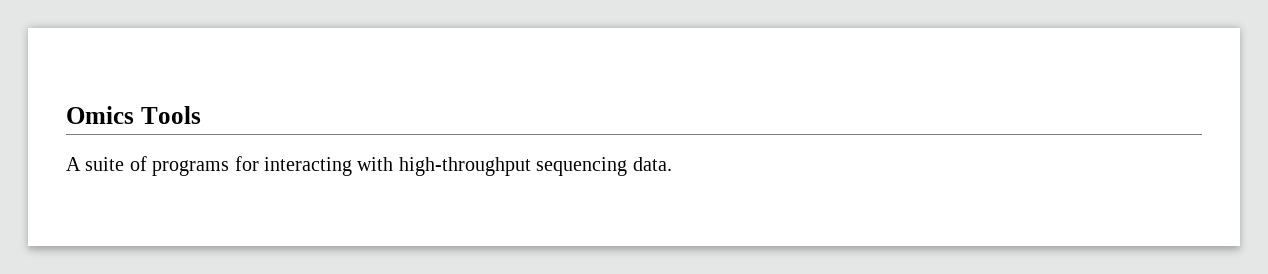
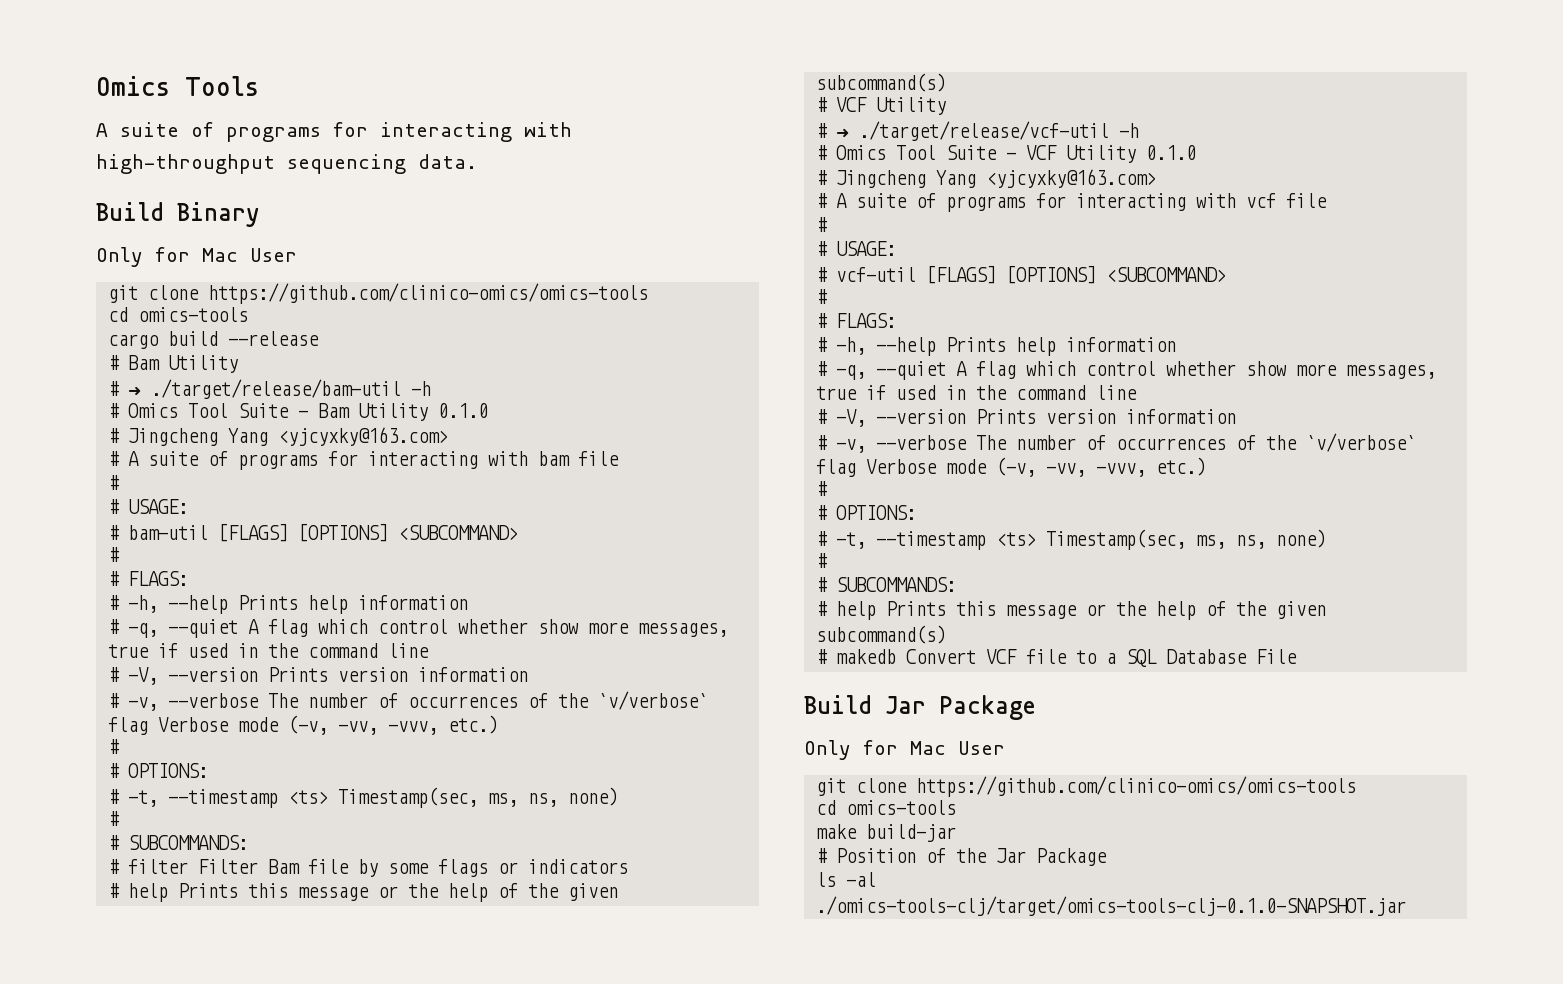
(672, 164) none -> [96,202,259,227] [96,247,297,267] [108,283,649,304] [108,307,249,322] [108,331,320,349] [108,355,239,373] [108,379,432,399] [108,403,489,421] [108,427,449,446] [108,451,620,470] [108,475,120,490] [108,499,189,514] [108,523,519,542] [108,547,120,562] [108,571,189,586] [108,595,469,614] [108,619,729,638] [108,643,430,658] [108,667,529,685] [108,691,709,711] [108,715,499,735] [108,739,120,754] [108,763,209,778] [108,787,619,808] [108,811,120,826] [108,835,249,850] [108,859,629,877] [108,883,619,902] [816,73,947,92] [816,97,947,115] [816,121,1140,141] [816,145,1197,163] [816,169,1157,188] [816,193,1328,212] [816,217,828,232] [816,241,897,256] [816,265,1227,284] [816,289,828,304] [816,313,897,328] [816,337,1177,356] [816,361,1437,380] [816,385,1138,400] [816,409,1237,427] [816,433,1417,453] [816,457,1207,477] [816,481,828,496] [816,505,917,520] [816,529,1327,550] [816,553,828,568] [816,577,957,592] [816,601,1327,620] [816,625,947,644] [816,649,1298,667] [804,695,1036,720] [804,740,1005,760] [816,776,1357,797] [816,800,957,815] [816,824,957,842] [816,848,1108,866] [816,872,877,887] [816,896,1407,916] // Build Binary // Only for Mac User // git clone https://github.com/clinico-omics/omics-tools // cd omics-tools // cargo build --release // # Bam Utility // # ➜ ./target/release/bam-util -h // # Omics Tool Suite - Bam Utility 0.1.0 // # Jingcheng Yang <yjcyxky@163.com> // # A suite of programs for interacting with bam file // # // # USAGE: // # bam-util [FLAGS] [OPTIONS] <SUBCOMMAND> // # // # FLAGS: // # -h, --help Prints help information // # -q, --quiet A flag which control whether show more messages, true if used in the command line // # -V, --version Prints version information // # -v, --verbose The number of occurrences of the `v/verbose` flag Verbose mode (-v, -vv, -vvv, etc.) // # // # OPTIONS: // # -t, --timestamp <ts> Timestamp(sec, ms, ns, none) // # // # SUBCOMMANDS: // # filter Filter Bam file by some flags or indicators // # help Prints this message or the help of the given subcommand(s) // # VCF Utility // # ➜ ./target/release/vcf-util -h // # Omics Tool Suite - VCF Utility 0.1.0 // # Jingcheng Yang <yjcyxky@163.com> // # A suite of programs for interacting with vcf file // # // # USAGE: // # vcf-util [FLAGS] [OPTIONS] <SUBCOMMAND> // # // # FLAGS: // # -h, --help Prints help information // # -q, --quiet A flag which control whether show more messages, true if used in the command line // # -V, --version Prints version information // # -v, --verbose The number of occurrences of the `v/verbose` flag Verbose mode (-v, -vv, -vvv, etc.) // # // # OPTIONS: // # -t, --timestamp <ts> Timestamp(sec, ms, ns, none) // # // # SUBCOMMANDS: // # help Prints this message or the help of the given subcommand(s) // # makedb Convert VCF file to a SQL Database File // Build Jar Package // Only for Mac User // git clone https://github.com/clinico-omics/omics-tools // cd omics-tools // make build-jar // # Position of the Jar Package // ls -al ./omics-tools-clj/target/omics-tools-clj-0.1.0-SNAPSHOT.jar

